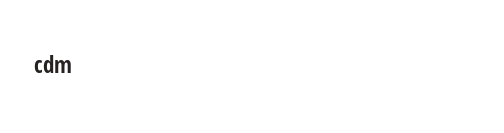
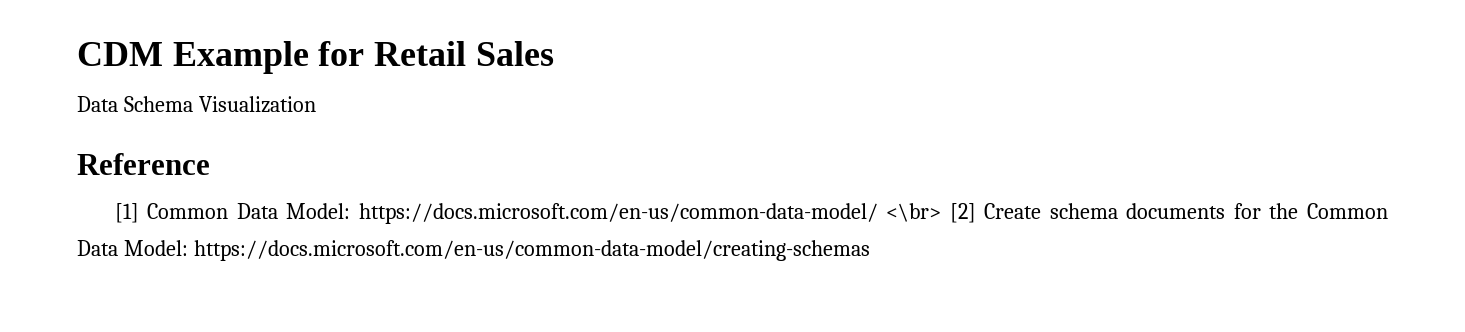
[34,55,72,73] cdm -> [77,41,554,74] [77,96,316,113] [77,153,210,175] [114,203,1389,224] [77,240,870,261] CDM Example for Retail Sales // Data Schema Visualization // Reference // [1] Common Data Model: https://docs.microsoft.com/en-us/common-data-model/ <\br> [2] Create schema documents for the Common Data Model: https://docs.microsoft.com/en-us/common-data-model/creating-schemas

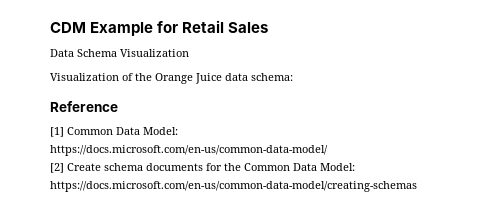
(316, 104) none -> [50,73,293,84] // Visualization of the Orange Juice data schema:
[886,203,942,222] <\br> -> (328, 150) //

